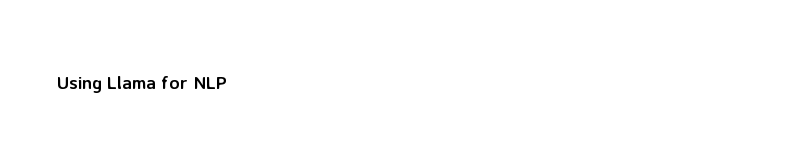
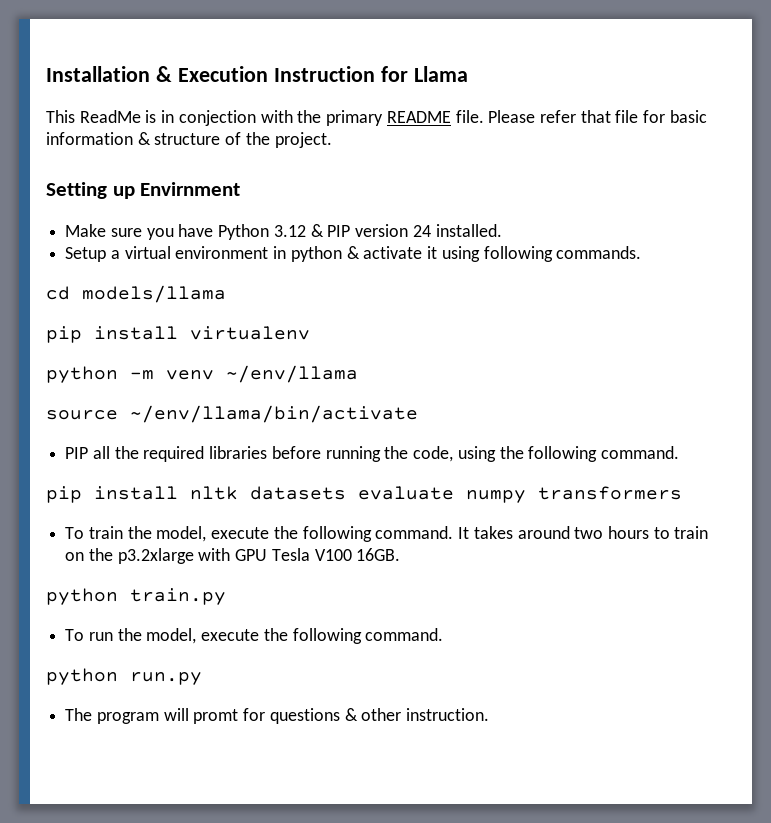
[57,76,227,93] Using Llama for NLP -> [46,66,468,82] [46,110,707,126] [46,132,332,148] [46,182,241,199] [65,224,502,240] [65,246,642,262] [46,285,226,303] [46,326,310,343] [46,365,358,383] [46,405,418,423] [65,446,679,462] [46,486,682,503] [65,526,709,542] [65,548,401,564] [46,588,226,605] [65,628,444,644] [46,668,202,685] [65,708,490,724] Installation & Execution Instruction for Llama // This ReadMe is in conjection with the primary README file. Please refer that file for basic information & structure of the project. // Setting up Envirnment // Make sure you have Python 3.12 & PIP version 24 installed. // Setup a virtual environment in python & activate it using following commands. // cd models/llama // pip install virtualenv // python -m venv ~/env/llama // source ~/env/llama/bin/activate // PIP all the required libraries before running the code, using the following command. // pip install nltk datasets evaluate numpy transformers // To train the model, execute the following command. It takes around two hours to train on the p3.2xlarge with GPU Tesla V100 16GB. // python train.py // To run the model, execute the following command. // python run.py // The program will promt for questions & other instruction.

